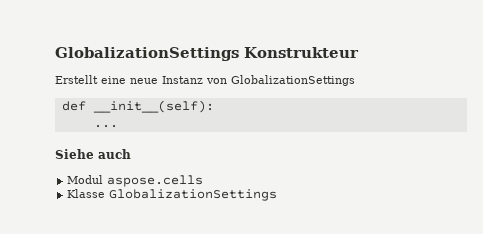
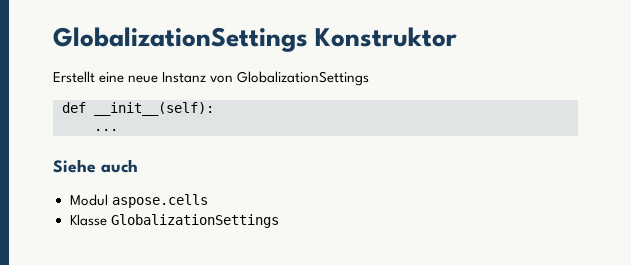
[55,47,359,61] GlobalizationSettings Konstrukteur -> [53,27,458,52] GlobalizationSettings Konstruktor

